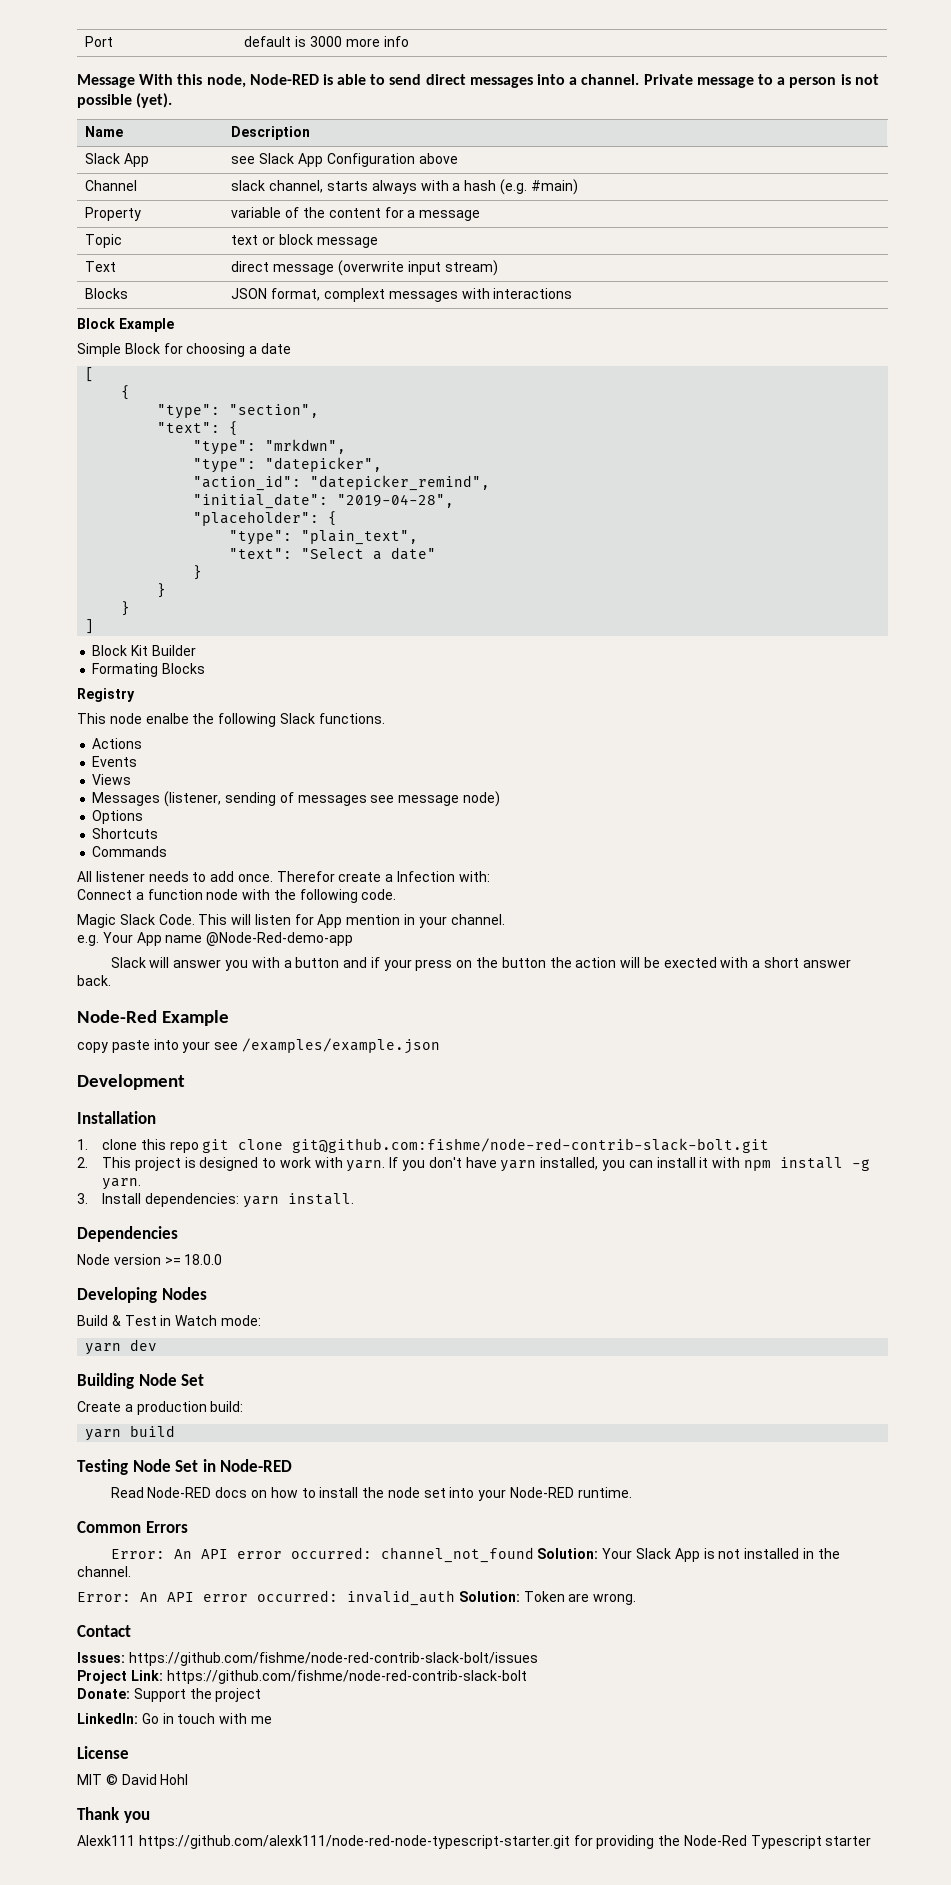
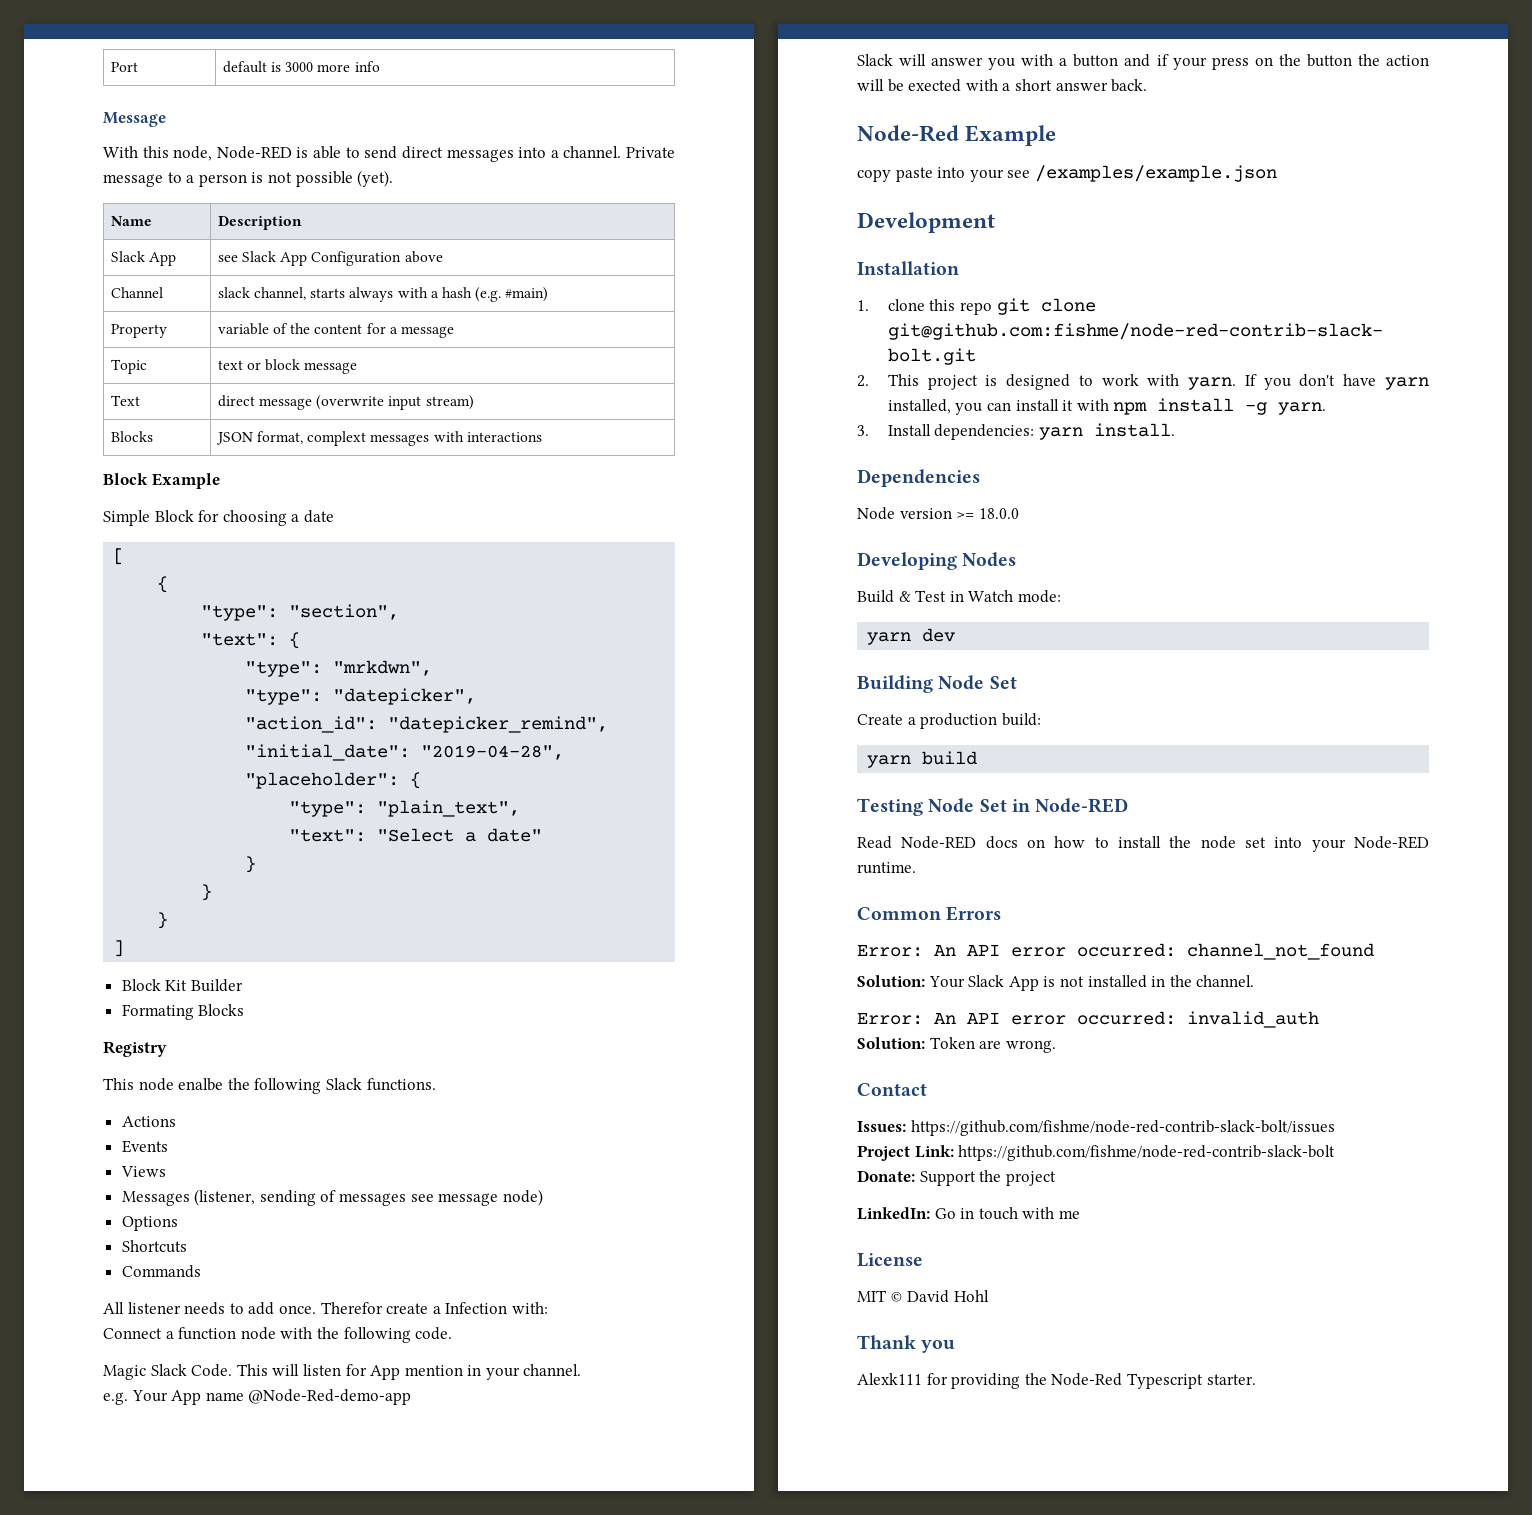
(135, 81) none -> (166, 119) //
(534, 1555) none -> (1374, 951) //
(455, 1598) none -> (1319, 1019) //
[138,1835,570,1849] https://github.com/alexk111/node-red-node-typescript-starter.git -> (922, 1379) none
[825,1836,872,1846] starter -> [1206,1374,1256,1385] starter.

